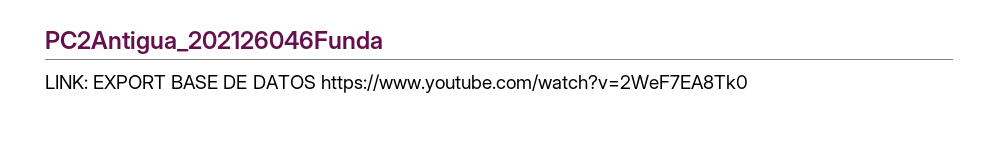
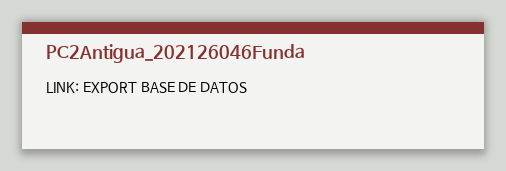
[320,74,748,93] https://www.youtube.com/watch?v=2WeF7EA8Tk0 -> (248, 87) none

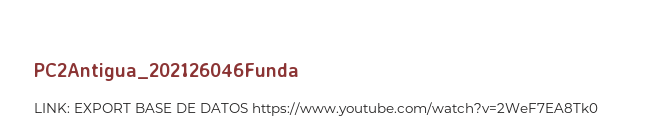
(248, 87) none -> [252,102,598,116] https://www.youtube.com/watch?v=2WeF7EA8Tk0

